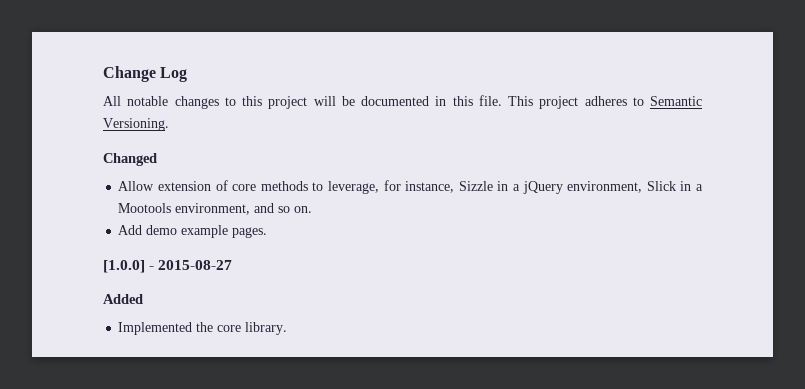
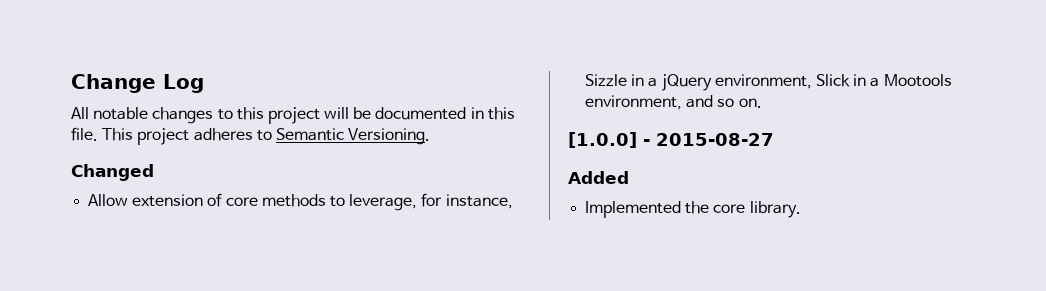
[118,225,268,238] // Add demo example pages. -> (762, 103) none

